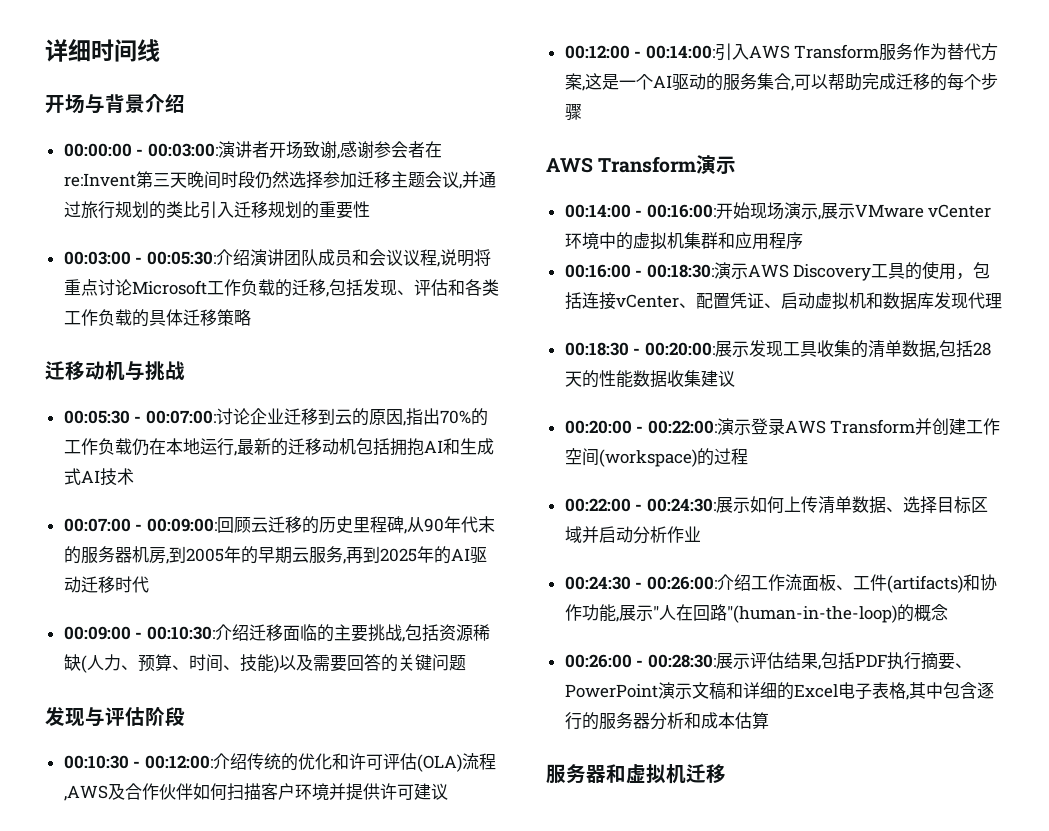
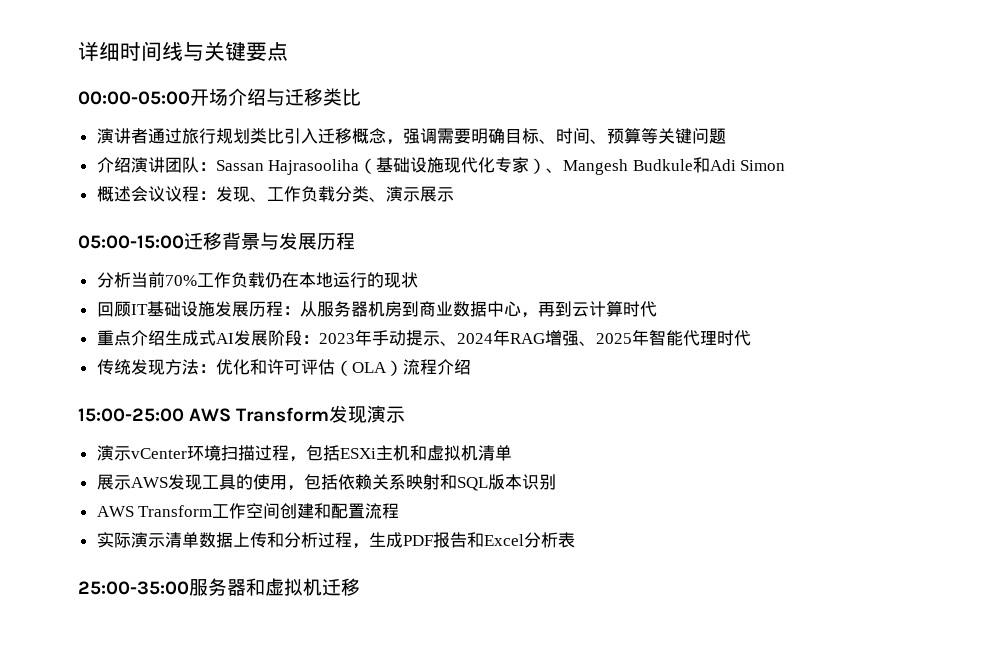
[45,94,185,114] [63,141,442,159] [63,171,479,189] // 开场与背景介绍 // 00:00:00 - 00:03:00:演讲者开场致谢,感谢参会者在re:Invent第三天晚间时段仍然选择参加迁移主题会议,并 -> [183,41,288,61] [78,88,361,106] [96,128,148,144] 与关键要点 // 00:00-05:00开场介绍与迁移类比 // 演讲者
[148,201,166,219] 的 -> (250, 136) none
[267,201,370,219] [63,249,491,267] [63,279,499,297] [63,309,251,327] [45,361,185,381] [63,408,488,426] 规划的重要性 // 00:03:00 - 00:05:30:介绍演讲团队成员和会议议程,说明将重点讨论Microsoft工作负载的迁移,包括发现、评估和各类工作负载的具体迁移策略 // 迁移动机与挑战 // 00:05:30 - 00:07:00:讨论企业迁移到云的原因,指出70%的 -> [351,128,726,145] [96,157,786,175] [96,186,454,202] [78,232,355,250] [96,272,197,288] 概念，强调需要明确目标、时间、预算等关键问题 // 介绍演讲团队：Sassan Hajrasooliha（基础设施现代化专家）、Mangesh Budkule和Adi Simon // 概述会议议程：发现、工作负载分类、演示展示 // 05:00-15:00迁移背景与发展历程 // 分析当前70%
[233,438,494,456] [63,468,134,486] [63,516,495,534] [63,546,487,564] [63,576,149,593] [63,624,490,642] [63,653,466,673] [45,706,185,727] [63,753,496,772] [63,783,448,801] [564,43,999,61] [564,73,998,91] [564,103,582,121] [546,155,737,174] [564,202,992,220] [564,232,803,250] [564,262,872,281] ,最新的迁移动机包括拥抱AI和生成式AI技术 // 00:07:00 - 00:09:00:回顾云迁移的历史里程碑,从90年代末的服务器机房,到2005年的早期云服务,再到2025年的AI驱动迁移时代 // 00:09:00 - 00:10:30:介绍迁移面临的主要挑战,包括资源稀缺(人力、预算、时间、技能)以及需要回答的关键问题 // 发现与评估阶段 // 00:10:30 - 00:12:00:介绍传统的优化和许可评估(OLA)流程,AWS及合作伙伴如何扫描客户环境并提供许可建议 // 00:12:00 - 00:14:00:引入AWS Transform服务作为替代方案,这是一个AI驱动的服务集合,可以帮助完成迁移的每个步骤 // AWS Transform演示 // 00:14:00 - 00:16:00:开始现场演示,展示VMware vCenter环境中的虚拟机集群和应用程序 // 00:16:00 - 00:18:30:演示AWS Discovery -> [366,272,418,288] [96,301,657,318] [96,329,751,346] [96,359,471,376] [78,405,406,423] [96,445,512,462] [96,474,202,490] 的现状 // 回顾IT基础设施发展历程：从服务器机房到商业数据中心，再到云计算时代 // 重点介绍生成式AI发展阶段：2023年手动提示、2024年RAG增强、2025年智能代理时代 // 传统发现方法：优化和许可评估（OLA）流程介绍 // 15:00-25:00 AWS Transform发现演示 // 演示vCenter环境扫描过程，包括ESXi主机和虚拟机清单 // 展示AWS发现
[581,292,1002,310] [564,340,991,358] [564,370,735,388] [564,418,1001,436] [564,448,748,467] [564,496,988,514] [564,526,701,544] [564,574,997,593] [564,604,948,623] [564,652,972,670] [564,682,994,700] [564,712,769,730] 连接vCenter、配置凭证、启动虚拟机和数据库发现代理 // 00:18:30 - 00:20:00:展示发现工具收集的清单数据,包括28天的性能数据收集建议 // 00:20:00 - 00:22:00:演示登录AWS Transform并创建工作空间(workspace)的过程 // 00:22:00 - 00:24:30:展示如何上传清单数据、选择目标区域并启动分析作业 // 00:24:30 - 00:26:00:介绍工作流面板、工件(artifacts)和协作功能,展示"人在回路"(human-in-the-loop)的概念 // 00:26:00 - 00:28:30:展示评估结果,包括PDF执行摘要、PowerPoint演示文稿和详细的Excel电子表格,其中包含逐行的服务器分析和成本估算 // -> [337,474,556,491] [96,503,400,519] [96,532,575,549] [78,581,189,595] 依赖关系映射和SQL版本识别 // AWS Transform工作空间创建和配置流程 // 实际演示清单数据上传和分析过程，生成PDF报告和Excel分析表 // 25:00-35:00

